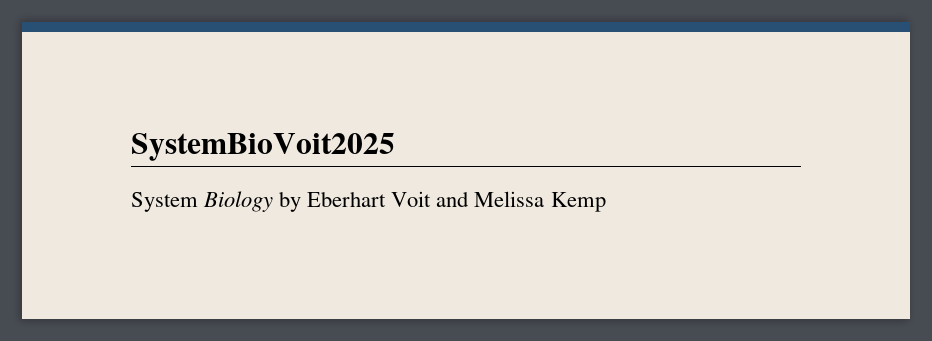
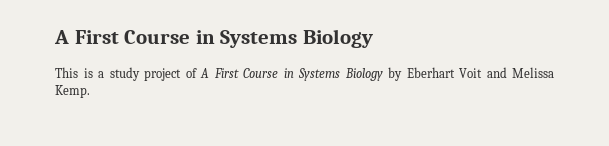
[131,133,395,161] [131,192,198,212] SystemBioVoit2025 // System -> [54,29,373,48] [55,67,340,81] A First Course in Systems Biology // This is a study project of A First Course in Systems
[550,192,606,212] Kemp -> [55,85,90,98] Kemp.

